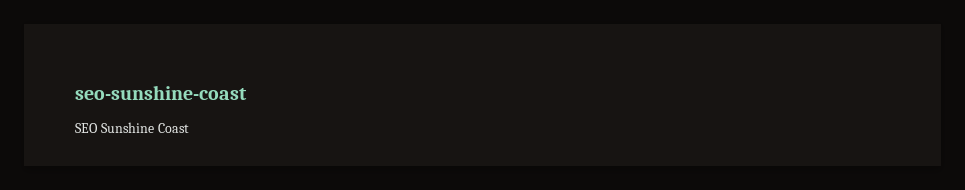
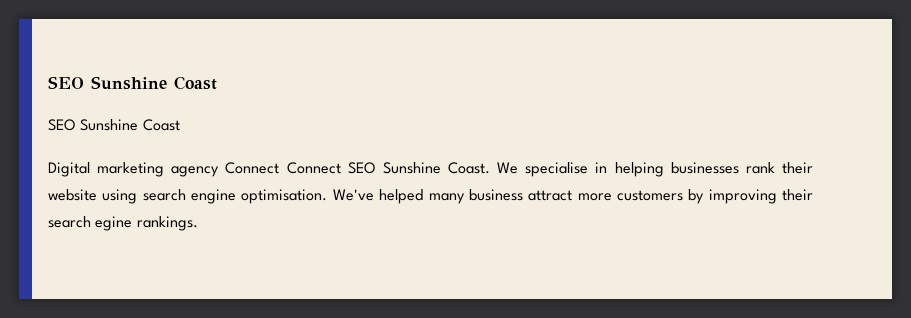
[75,85,247,100] [75,122,189,133] seo-sunshine-coast // SEO Sunshine Coast -> [48,76,217,90] [48,119,180,131] [48,162,813,177] [48,189,813,204] [48,216,198,231] SEO Sunshine Coast // SEO Sunshine Coast // Digital marketing agency Connect Connect SEO Sunshine Coast. We specialise in helping businesses rank their website using search engine optimisation. We've helped many business attract more customers by improving their search egine rankings.

